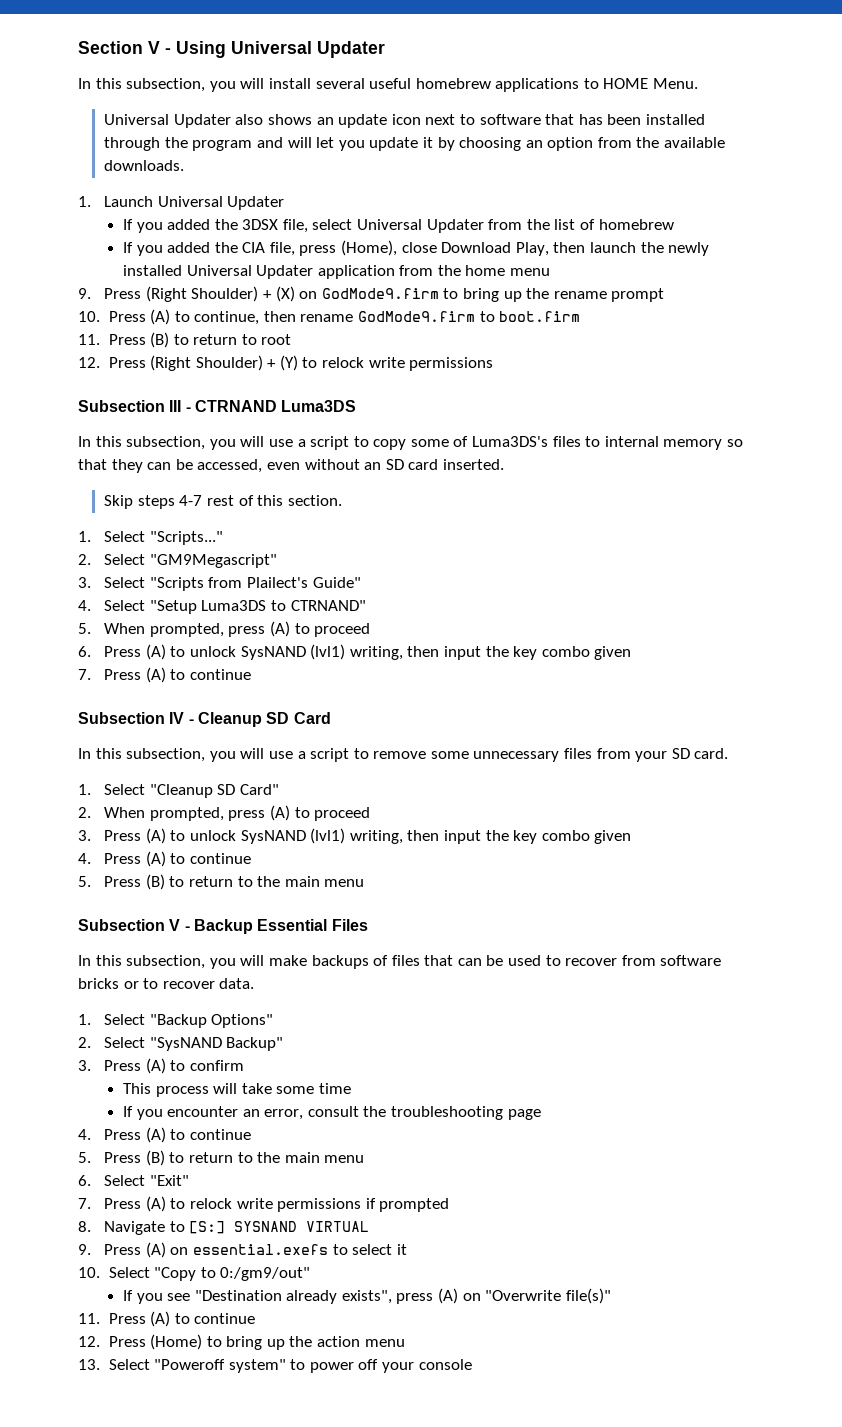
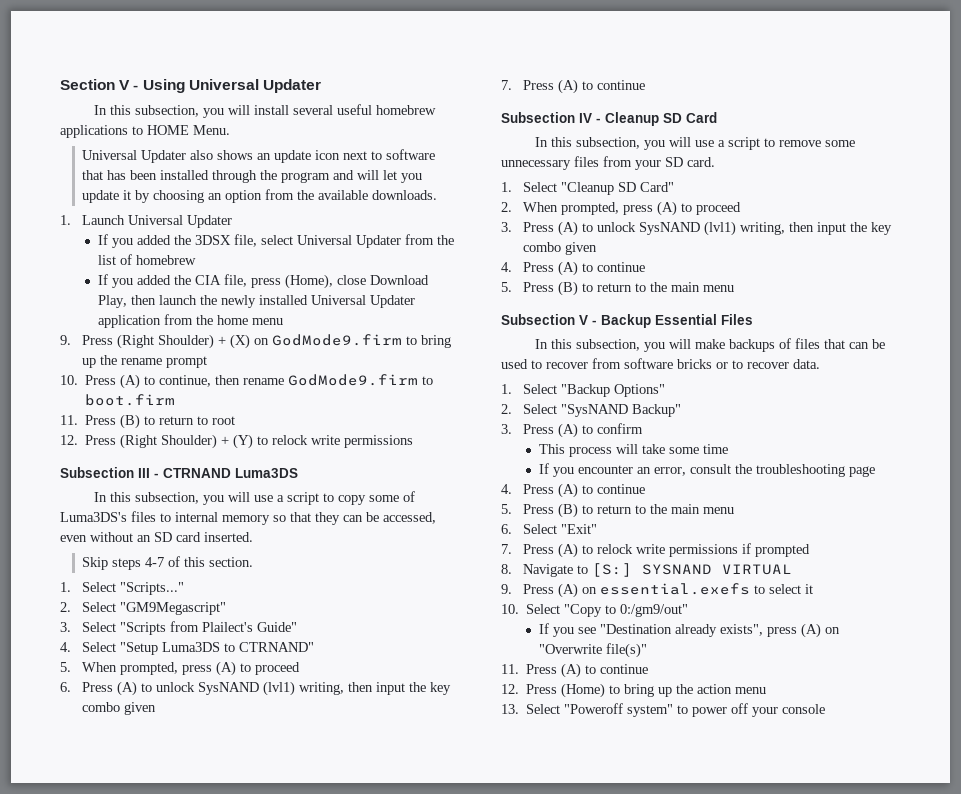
[206,495,234,506] rest -> (165, 562) none

